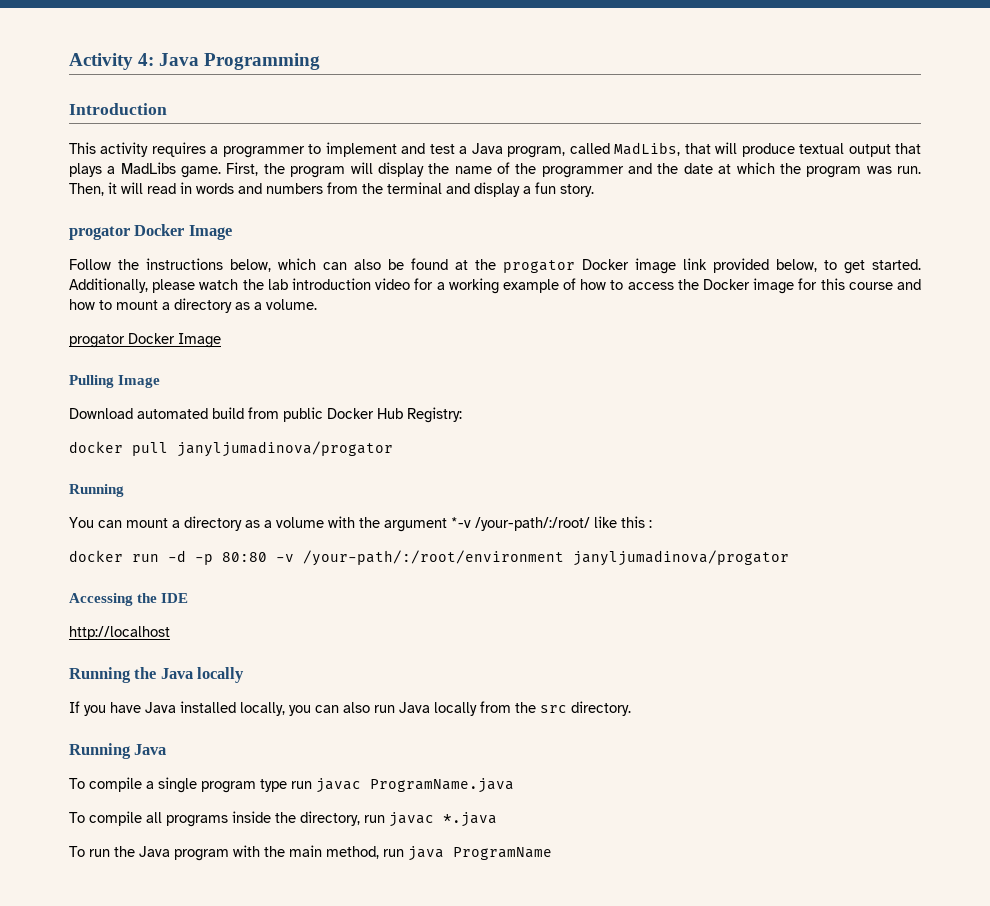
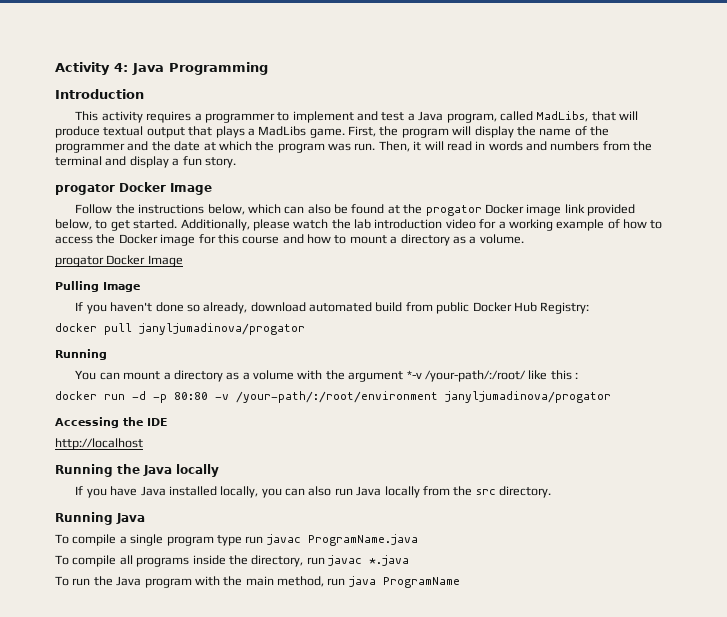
[69,408,133,419] Download -> [75,302,306,314] If you haven't done so already, download

